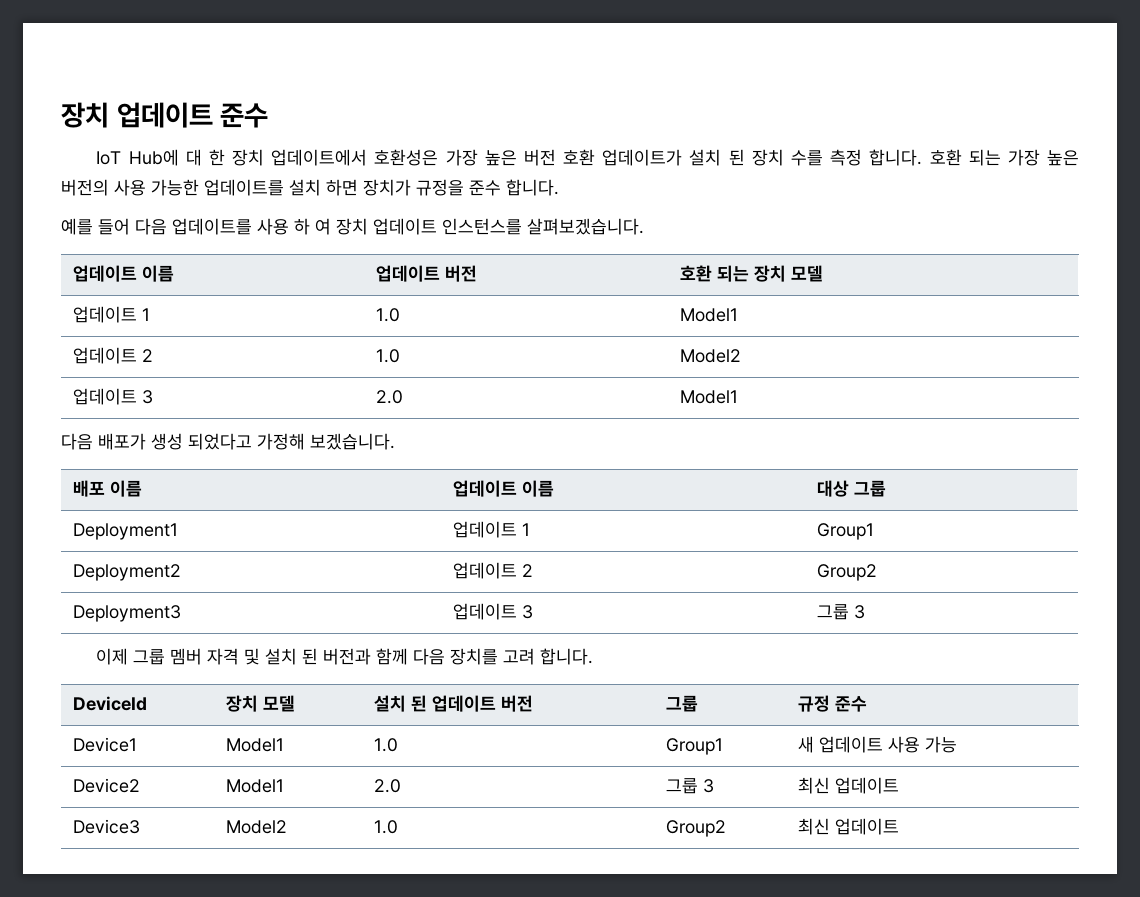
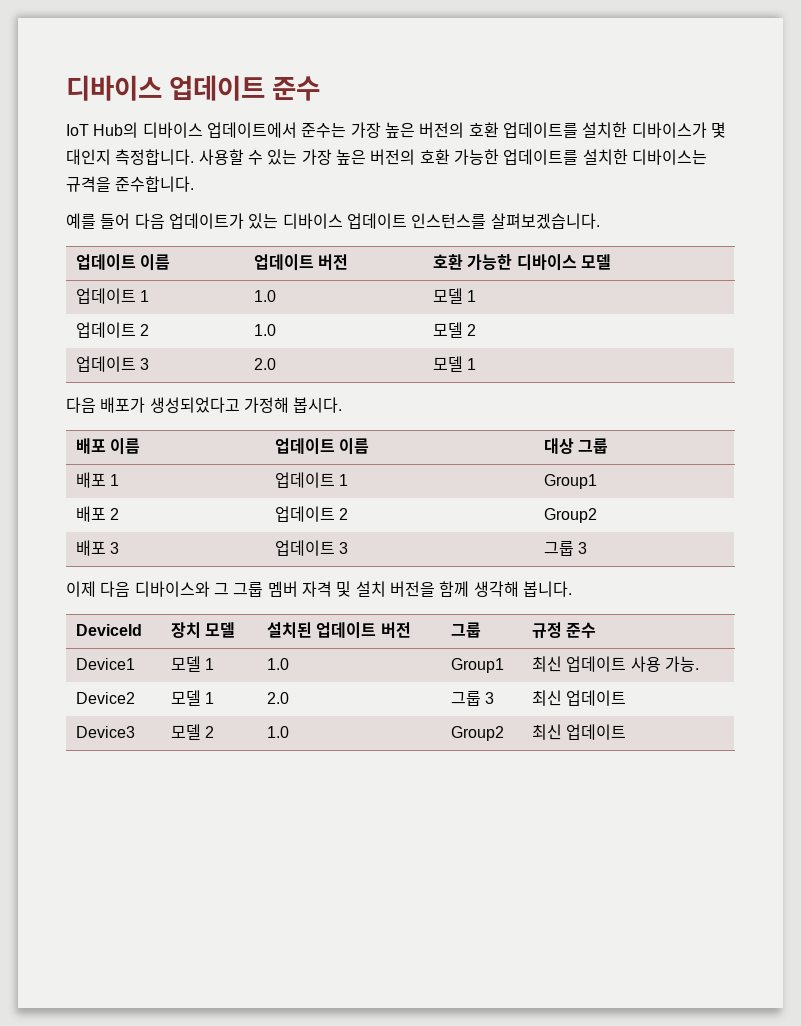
[61,102,109,128] 장치 -> [66,75,162,101] 디바이스
[128,149,1080,166] [61,179,559,196] [61,218,368,235] Hub에 대 한 장치 업데이트에서 호환성은 가장 높은 버전 호환 업데이트가 설치 된 장치 수를 측정 합니다. 호환 되는 가장 높은 버전의 사용 가능한 업데이트를 설치 하면 장치가 규정을 준수 합니다. // 예를 들어 다음 업데이트를 사용 하 여 장치 -> [93,122,726,138] [66,149,707,165] [66,176,195,192] [66,213,343,229] Hub의 디바이스 업데이트에서 준수는 가장 높은 버전의 호환 업데이트를 설치한 디바이스가 몇 대인지 측정합니다. 사용할 수 있는 가장 높은 버전의 호환 가능한 업데이트를 설치한 디바이스는 규격을 준수합니다. // 예를 들어 다음 업데이트가 있는 디바이스
[716,265,786,282] 되는 장치 -> [467,254,577,271] 가능한 디바이스
[680,308,739,322] Model1 -> [433,288,477,304] 모델 1
[680,349,742,363] Model2 -> [433,322,477,338] 모델 2
[680,390,739,404] Model1 -> [433,356,477,372] 모델 1
[151,433,395,450] 생성 되었다고 가정해 보겠습니다. -> [149,397,343,413] 생성되었다고 가정해 봅시다.
[73,523,179,540] Deployment1 -> [76,472,120,488] 배포 1
[73,564,182,581] Deployment2 -> [76,506,120,522] 배포 2
[73,605,182,622] Deployment3 -> [76,540,120,556] 배포 3
(129, 656) none -> [100,581,229,597] 다음 디바이스와 그
[302,648,594,665] 된 버전과 함께 다음 장치를 고려 합니다. -> [389,581,572,597] 버전을 함께 생각해 봅니다.
[374,695,427,712] 설치 된 -> [267,622,313,638] 설치된
[226,738,285,752] Model1 -> [171,656,215,672] 모델 1
[798,736,815,753] 새 -> [532,656,563,672] 최신
[925,736,958,753] 가능 -> [665,656,700,672] 가능.
[226,779,285,793] Model1 -> [171,690,215,706] 모델 1
[226,820,288,834] Model2 -> [171,724,215,740] 모델 2

